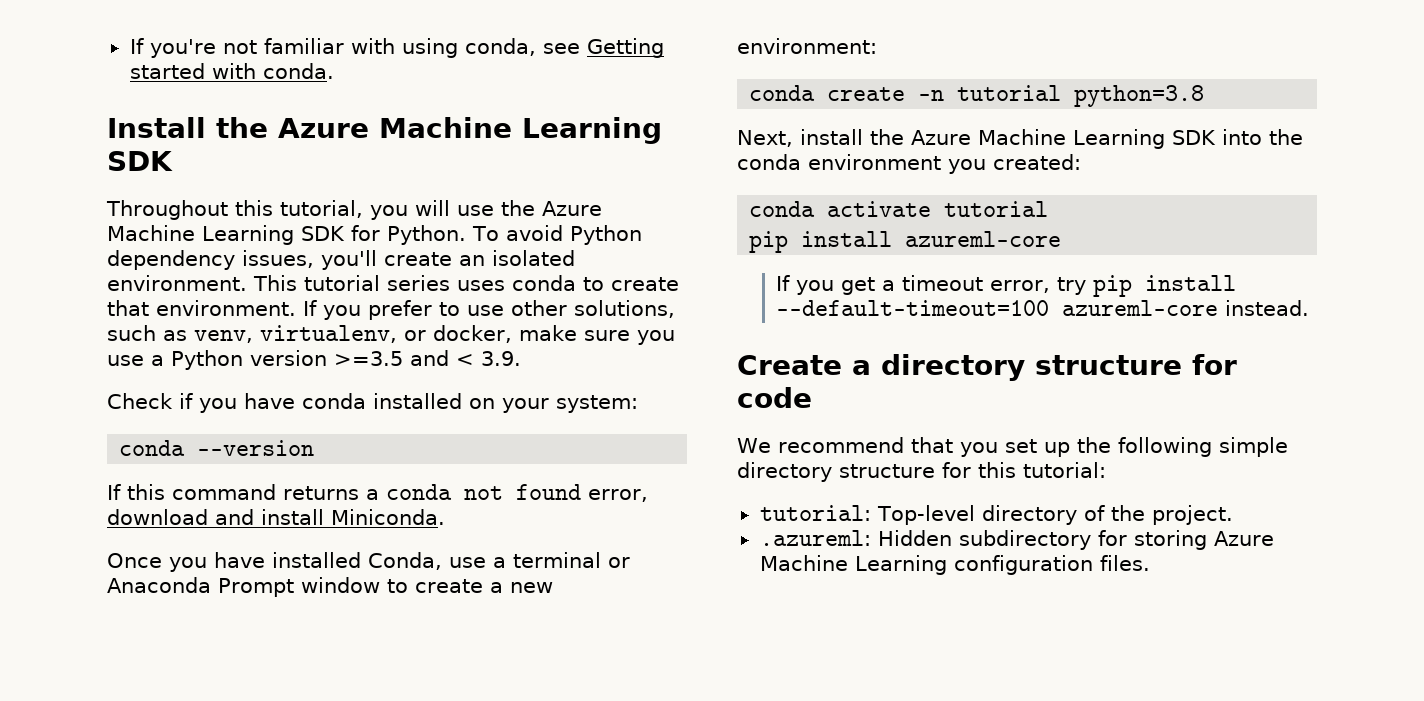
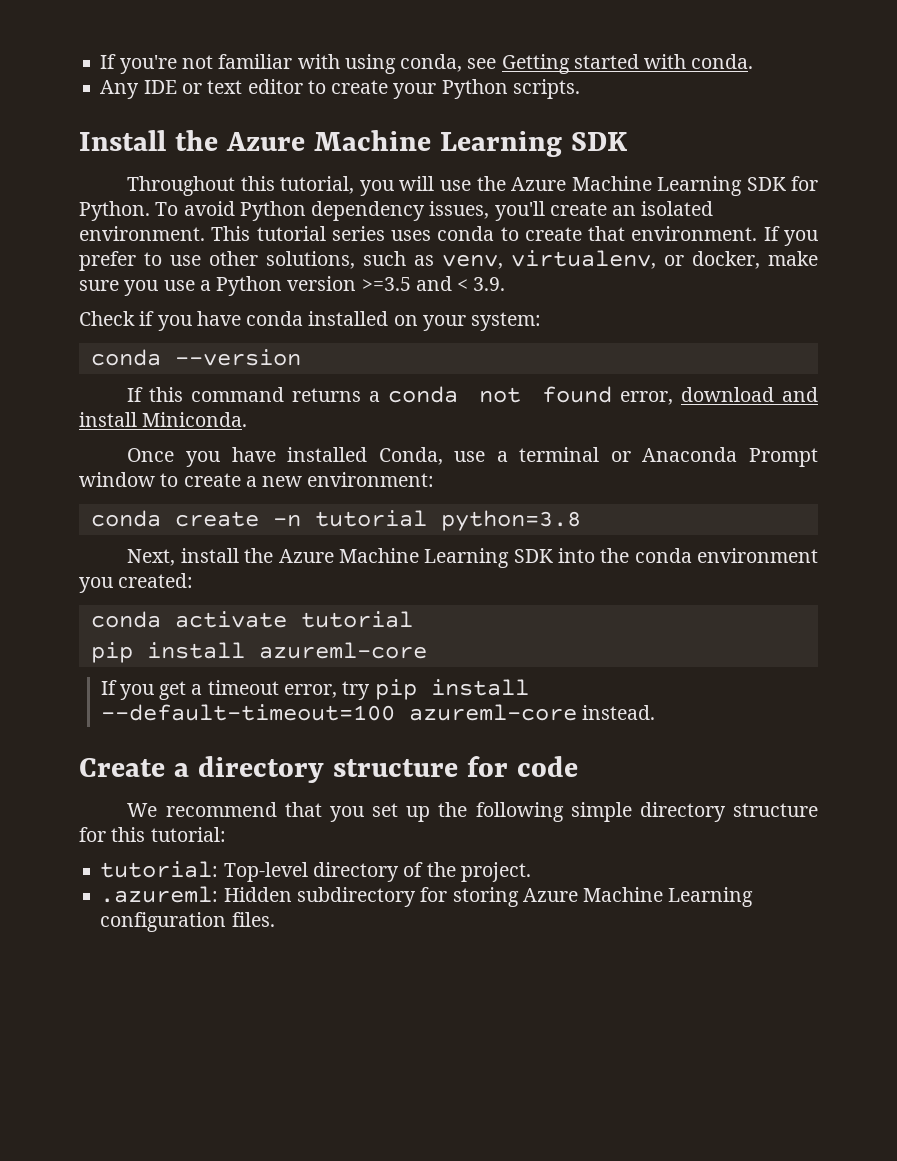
(334, 71) none -> [100,79,580,99] // Any IDE or text editor to create your Python scripts.

